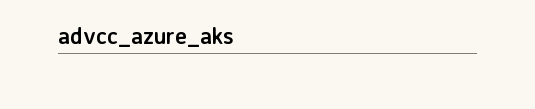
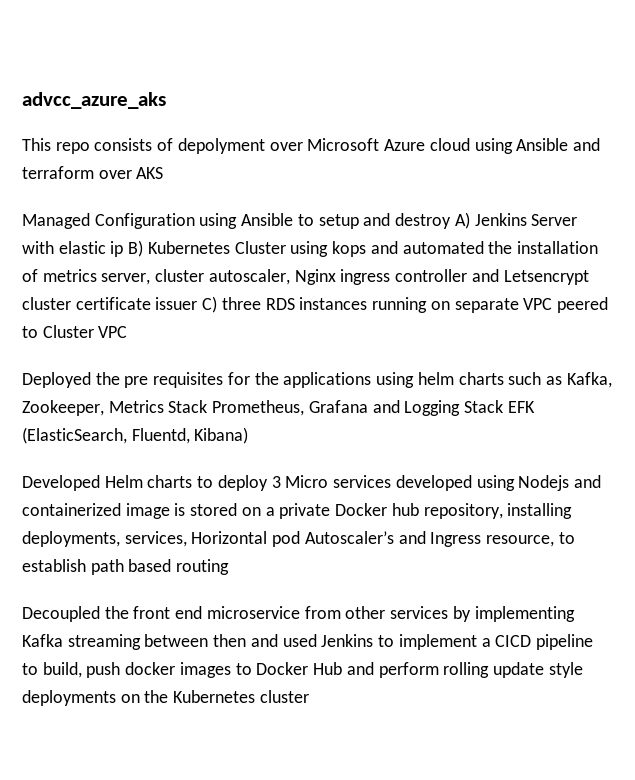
(234, 37) none -> [22,138,600,154] [22,166,164,179] [22,212,578,229] [22,240,598,257] [22,269,589,285] [22,296,608,313] [22,325,128,338] [22,372,612,388] [22,400,535,416] [22,427,249,444] [22,475,601,491] [22,503,573,519] [22,531,575,547] [22,559,230,575] [22,606,575,622] [22,634,593,650] [22,662,583,678] [22,690,309,706] // This repo consists of depolyment over Microsoft Azure cloud using Ansible and terraform over AKS // Managed Configuration using Ansible to setup and destroy A) Jenkins Server with elastic ip B) Kubernetes Cluster using kops and automated the installation of metrics server, cluster autoscaler, Nginx ingress controller and Letsencrypt cluster certificate issuer C) three RDS instances running on separate VPC peered to Cluster VPC // Deployed the pre requisites for the applications using helm charts such as Kafka, Zookeeper, Metrics Stack Prometheus, Grafana and Logging Stack EFK (ElasticSearch, Fluentd, Kibana) // Developed Helm charts to deploy 3 Micro services developed using Nodejs and containerized image is stored on a private Docker hub repository, installing deployments, services, Horizontal pod Autoscaler’s and Ingress resource, to establish path based routing // Decoupled the front end microservice from other services by implementing Kafka streaming between then and used Jenkins to implement a CICD pipeline to build, push docker images to Docker Hub and perform rolling update style deployments on the Kubernetes cluster

